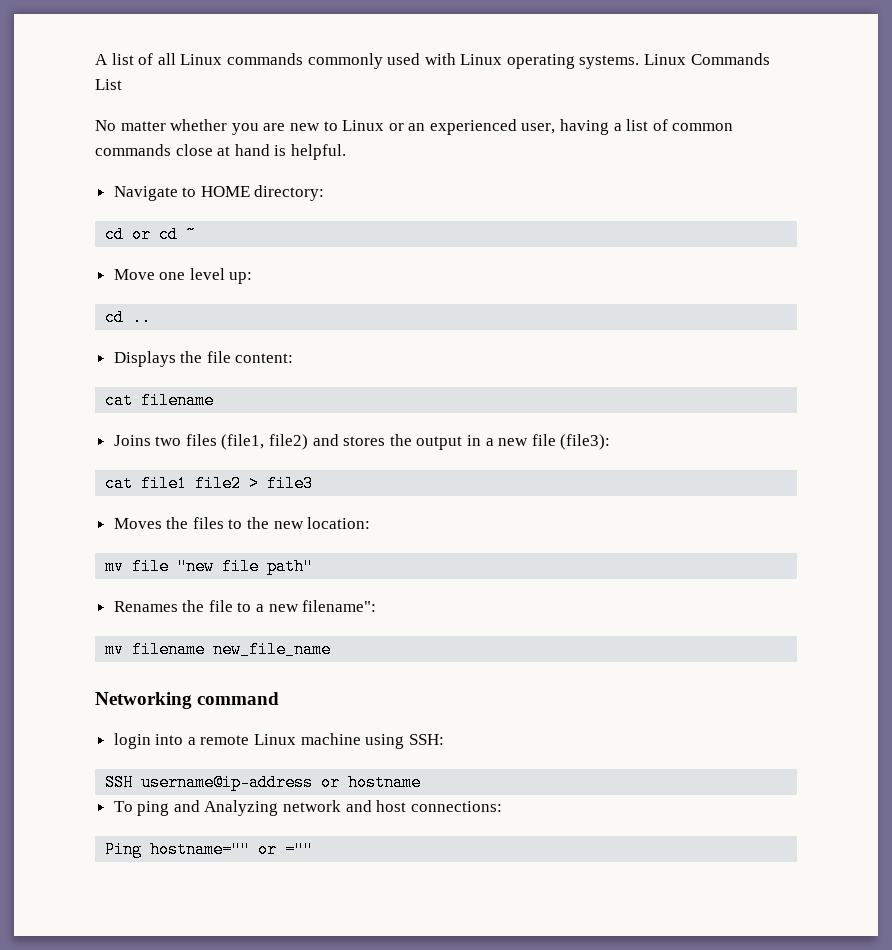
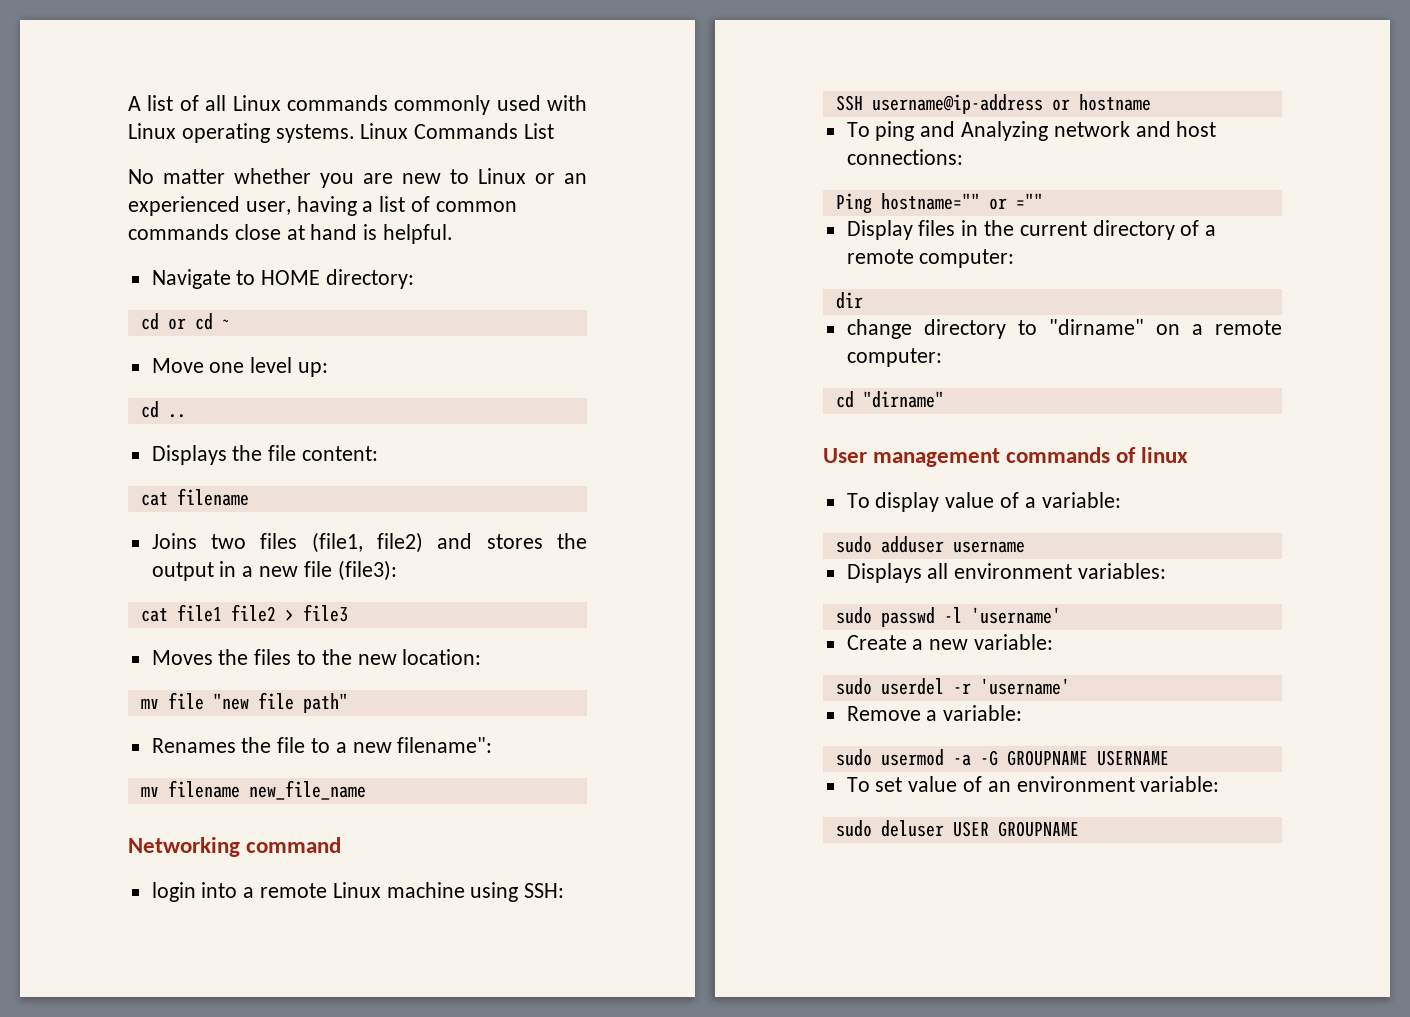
(314, 849) none -> [846,220,1217,240] [846,249,1015,268] [835,292,863,309] [846,319,1282,339] [846,348,942,367] [835,391,944,408] [823,447,1189,467] [846,492,1121,512] [835,536,1025,553] [846,563,1167,583] [835,607,1061,627] [846,634,1054,650] [835,678,1070,695] [846,705,1023,721] [835,749,1169,766] [846,776,1220,792] [835,820,1079,837] // Display files in the current directory of a remote computer: // dir // change directory to "dirname" on a remote computer: // cd "dirname" // User management commands of linux // To display value of a variable: // sudo adduser username // Displays all environment variables: // sudo passwd -l 'username' // Create a new variable: // sudo userdel -r 'username' // Remove a variable: // sudo usermod -a -G GROUPNAME USERNAME // To set value of an environment variable: // sudo deluser USER GROUPNAME

